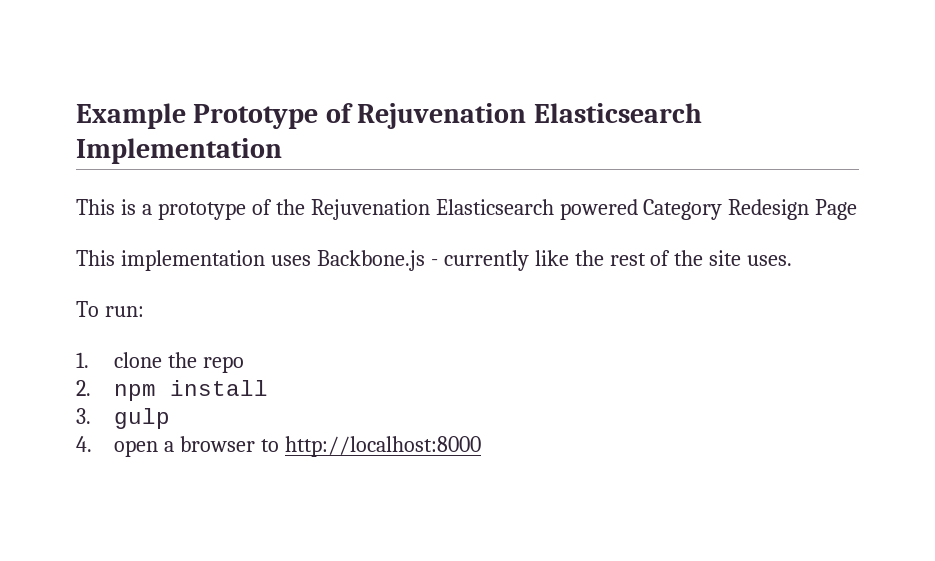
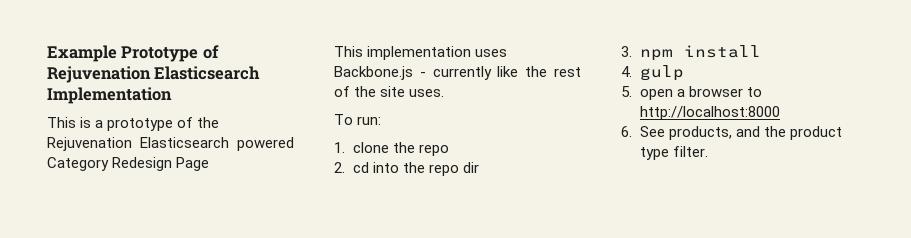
(91, 388) none -> [352,162,479,176] [621,46,632,57] cd into the repo dir // 3.
[76,408,91,424] 3. -> [621,66,632,77] 4.
[76,436,92,452] 4. -> [621,86,632,97] 5.
(481, 446) none -> [621,126,842,140] [639,146,708,160] // 6. See products, and the product type filter.

